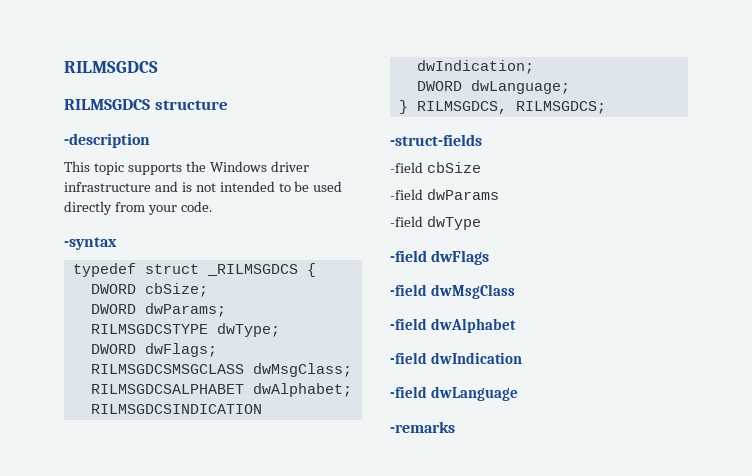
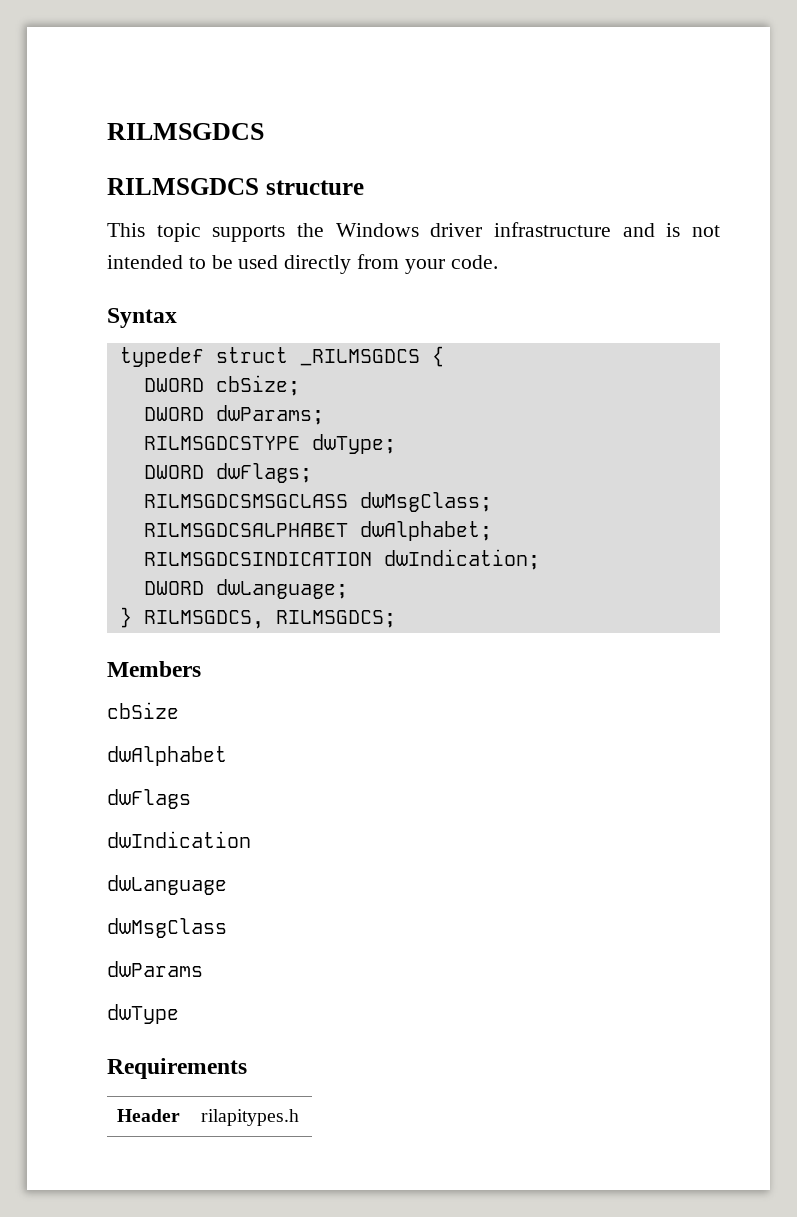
[64,133,150,148] // -description -> (364, 187) none
[64,237,117,250] -syntax -> [107,308,177,328] Syntax
[390,134,482,146] [390,162,423,173] -struct-fields // -field -> [107,661,201,677] Members //
[390,189,423,200] -field -> [107,746,227,766] [107,789,191,809] [107,831,251,848] [107,875,227,895] [107,918,227,938] dwAlphabet // dwFlags // dwIndication // dwLanguage // dwMsgClass //
[390,216,423,227] -field -> (203, 969) none
[390,250,490,265] [390,284,516,299] [390,318,517,333] [390,352,523,364] [390,386,519,401] [390,421,455,433] -field dwFlags // -field dwMsgClass // -field dwAlphabet // -field dwIndication // -field dwLanguage // -remarks -> [107,1058,247,1079] [117,1109,181,1122] [201,1109,300,1126] Requirements // Header | rilapitypes.h

